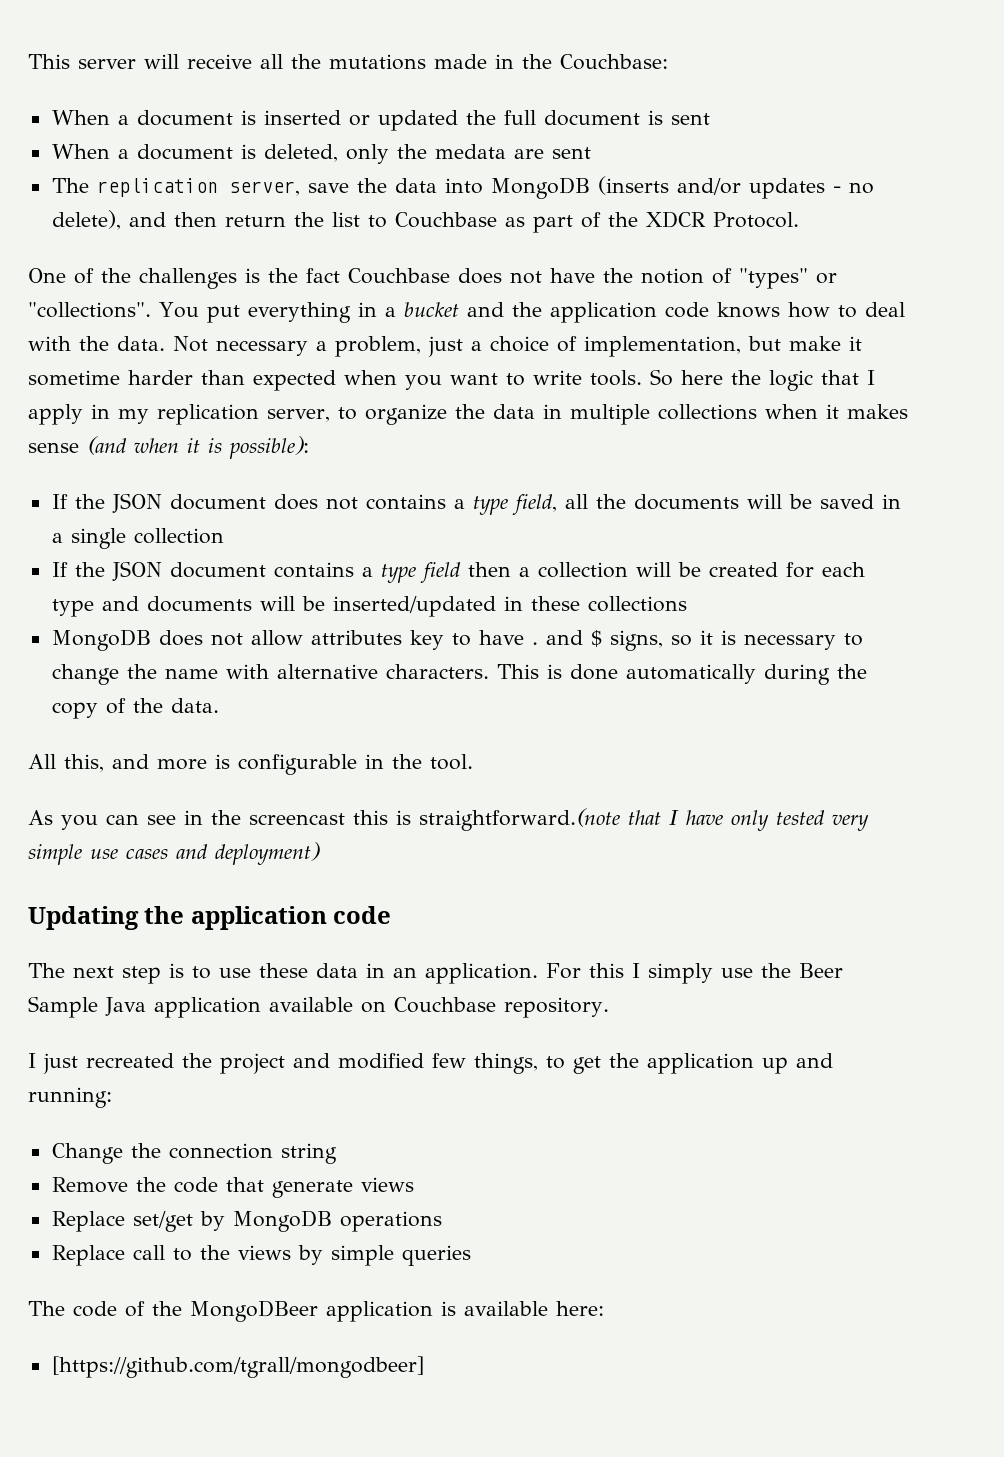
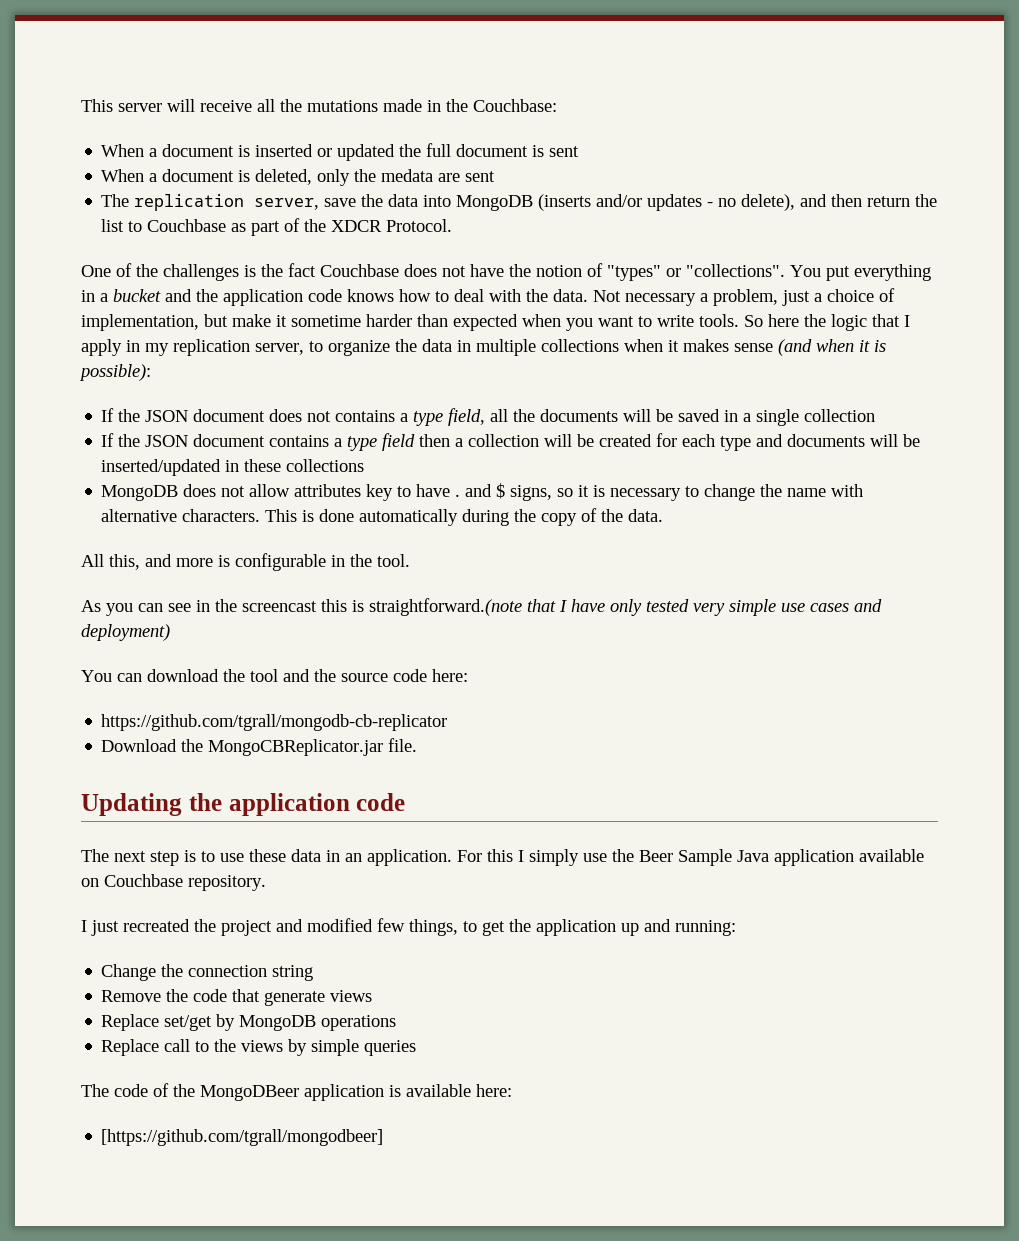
(320, 853) none -> [81,669,468,682] [101,714,448,731] [101,738,418,756] // You can download the tool and the source code here: // https://github.com/tgrall/mongodb-cb-replicator // Download the MongoCBReplicator.jar file.

